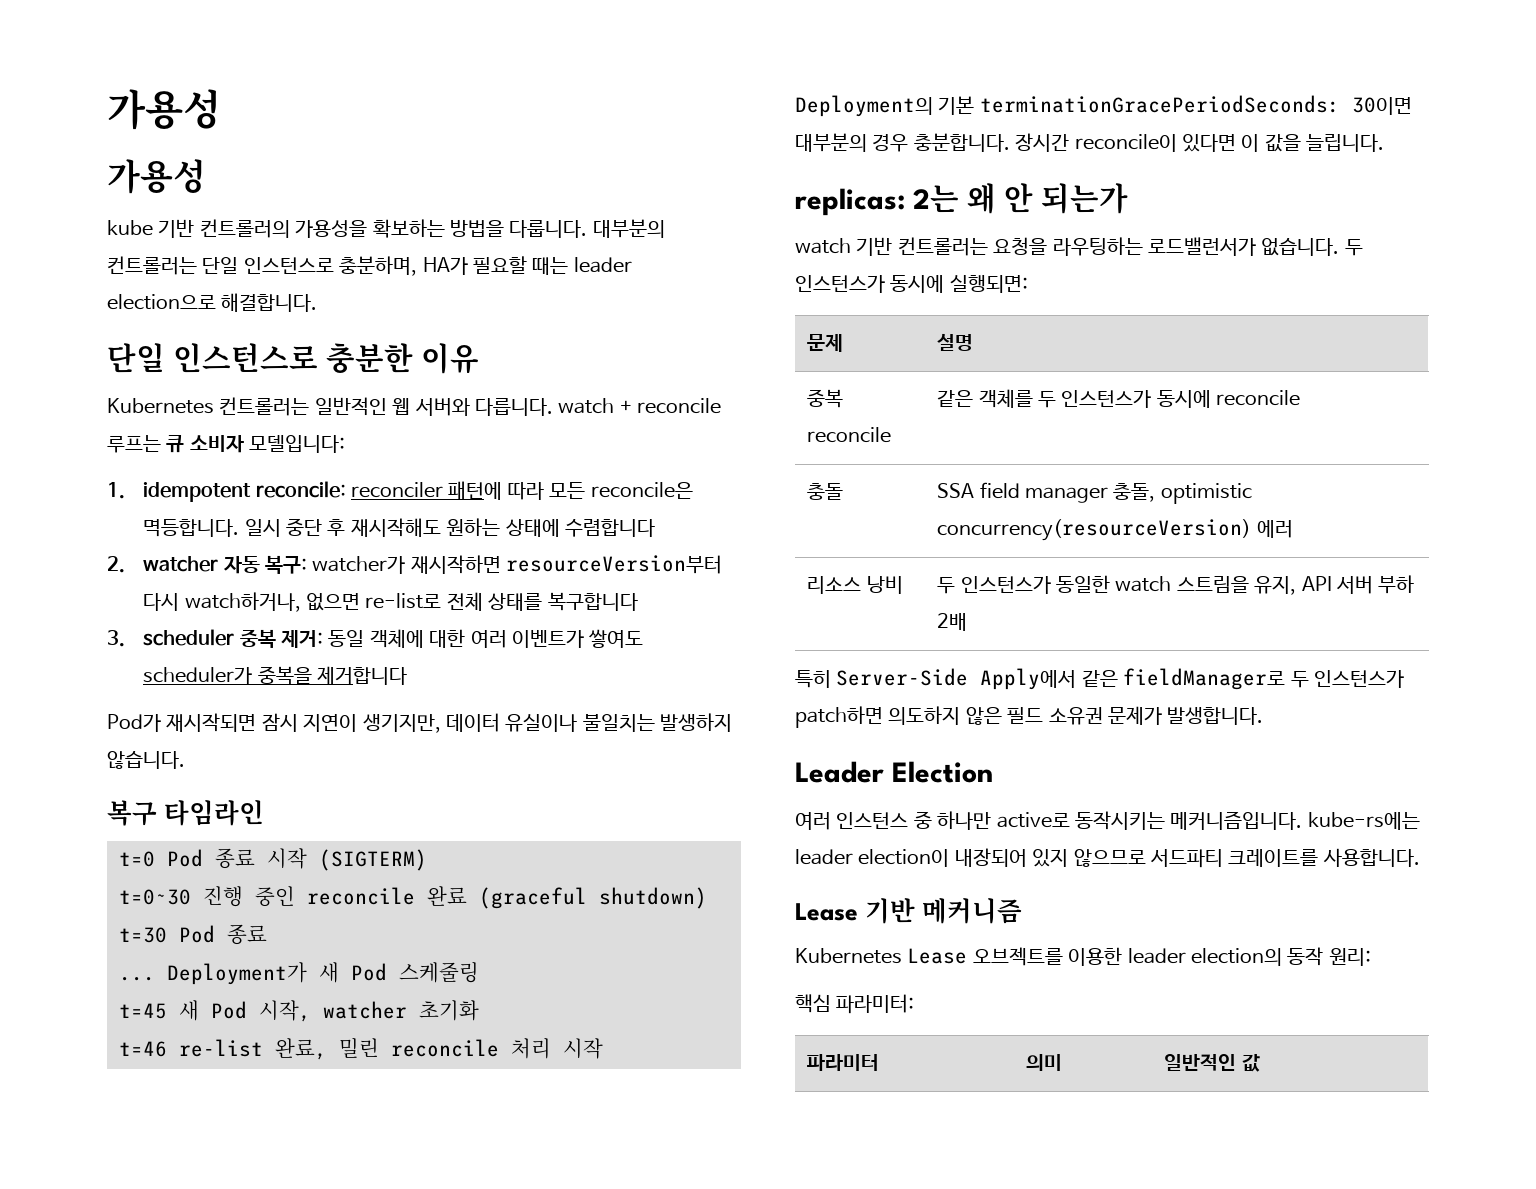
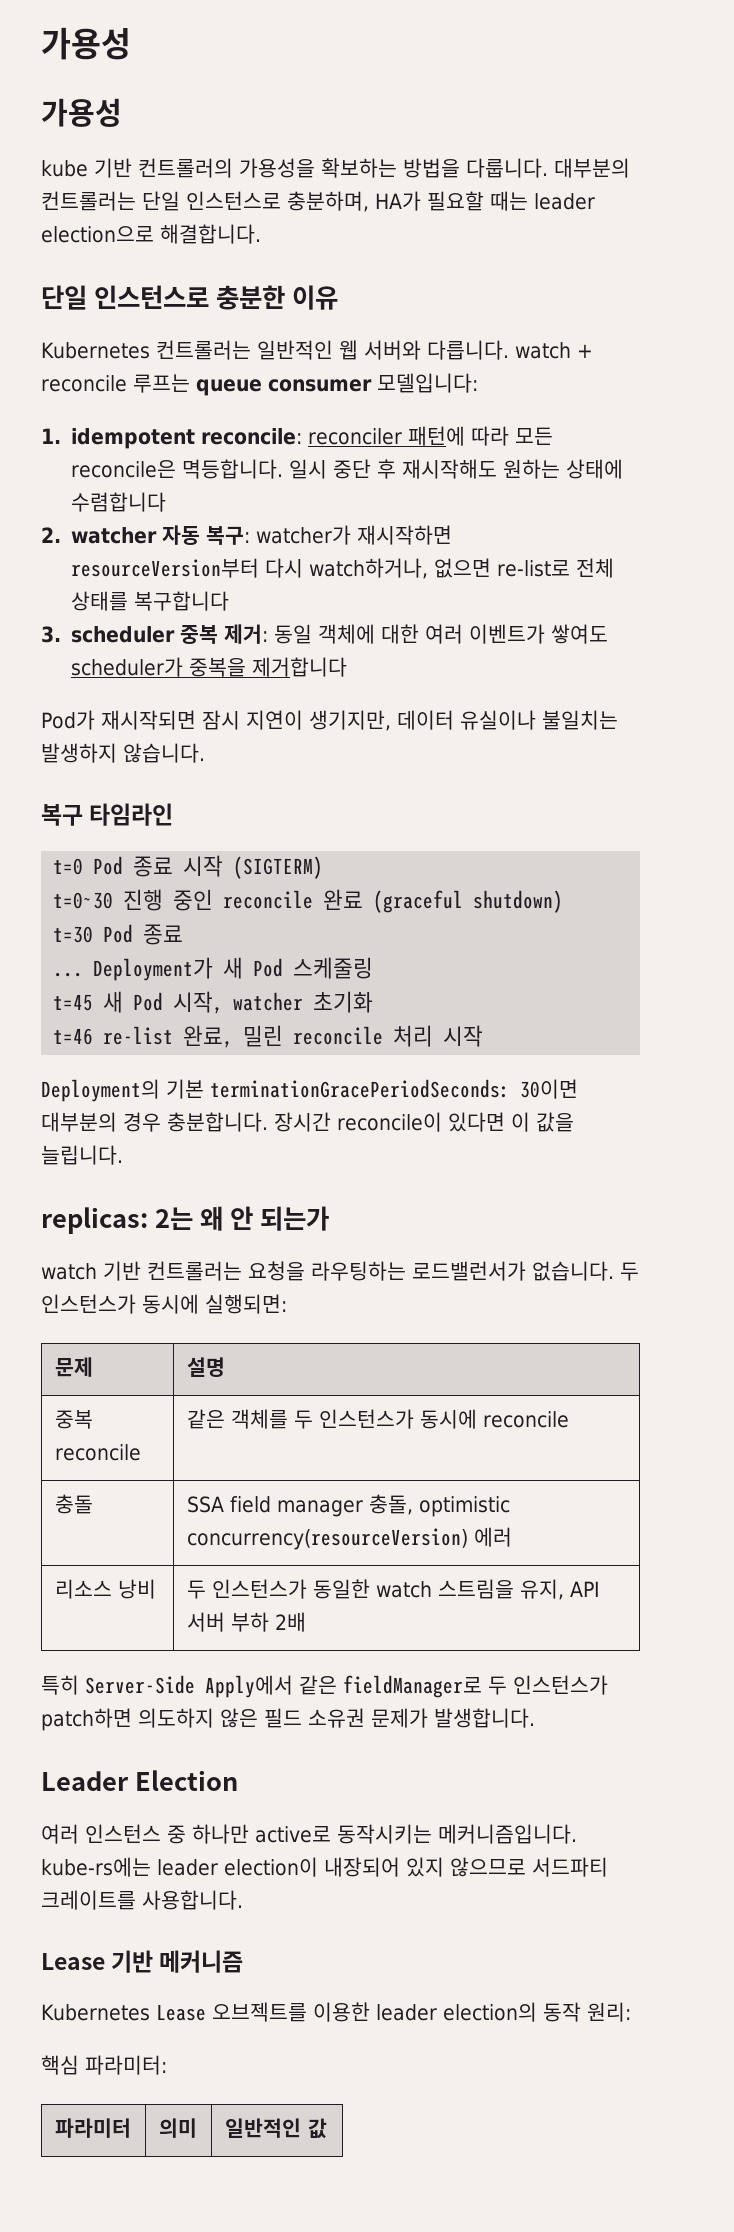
[166,435,244,453] 큐 소비자 -> [196,379,372,396] queue consumer

